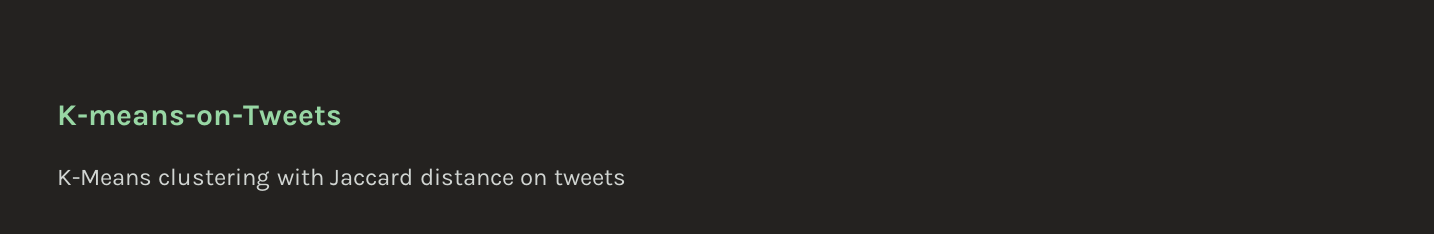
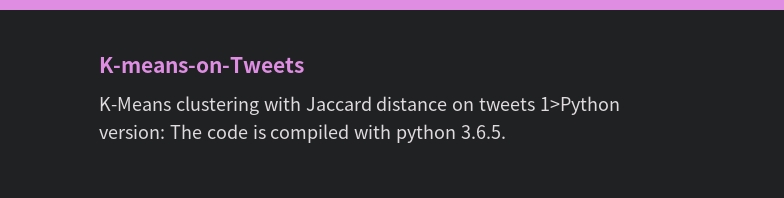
(626, 178) none -> [540,96,621,115] [99,124,507,143] 1>Python version: The code is compiled with python 3.6.5.

